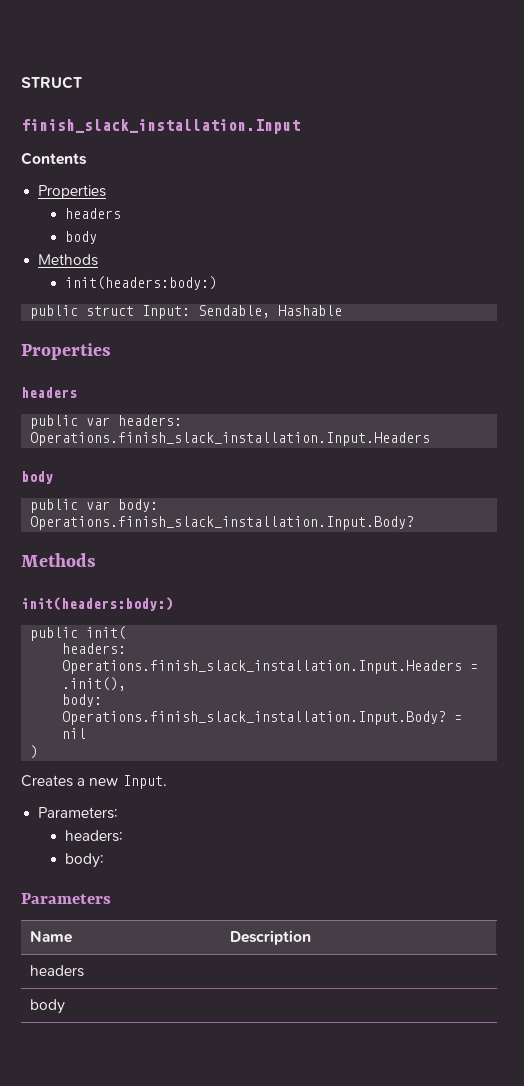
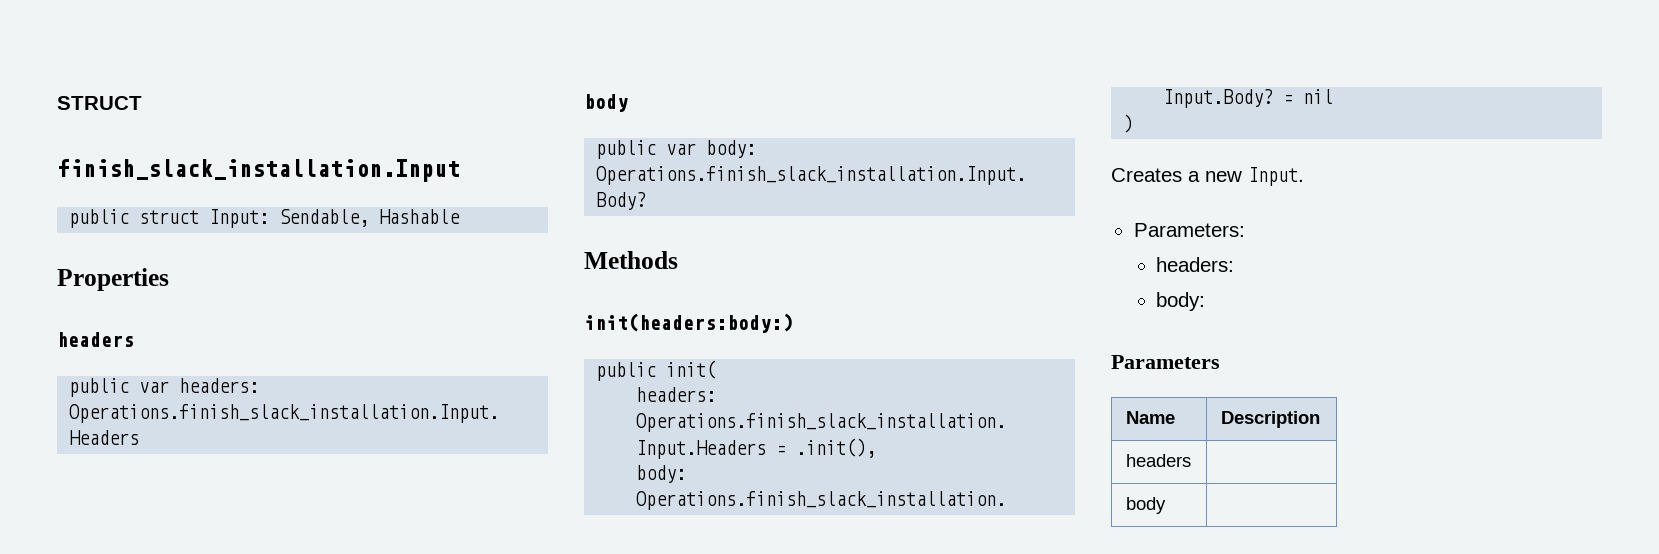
[21,152,87,165] [38,185,107,199] [65,208,122,219] [65,231,98,244] [38,254,99,266] [65,276,218,290] // Contents // Properties // headers // body // Methods // init(headers:body:) -> (460, 170) none

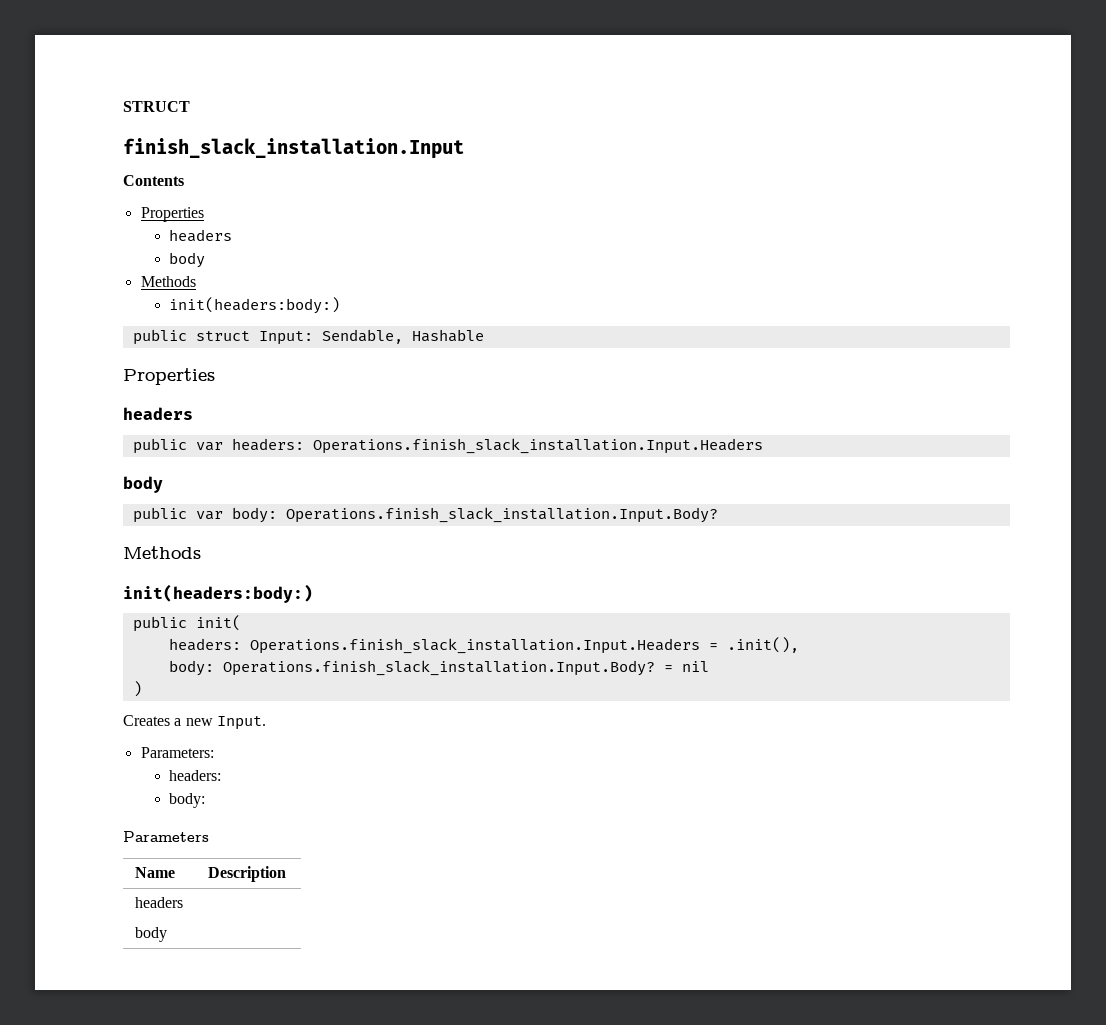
(460, 170) none -> [123,175,184,186] [140,207,204,222] [169,229,233,242] [169,252,206,268] [140,276,196,287] [169,297,341,314] // Contents // Properties // headers // body // Methods // init(headers:body:)

